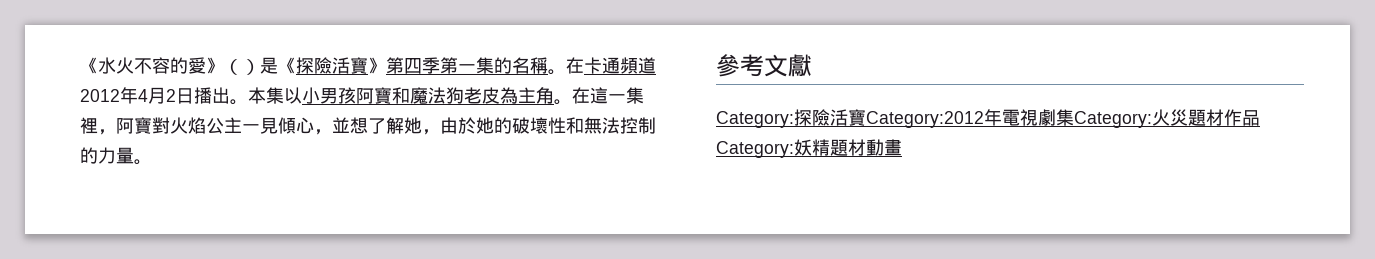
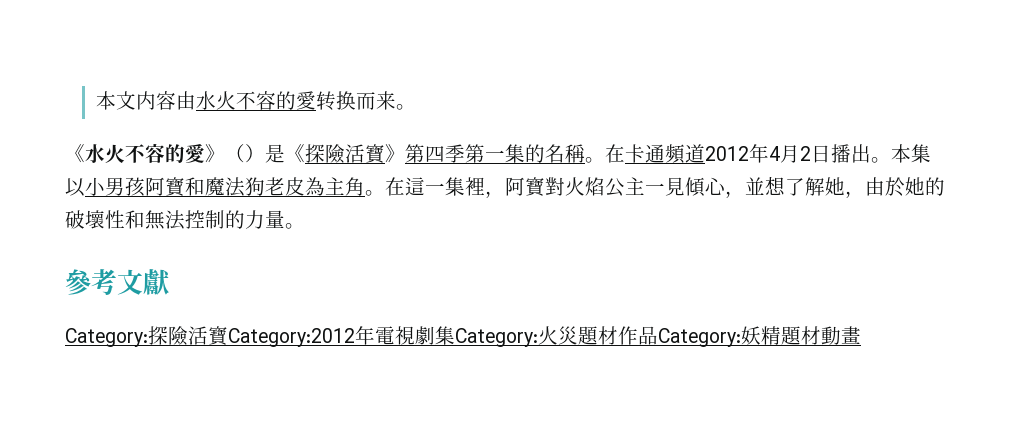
(80, 65) none -> [95,91,416,111] 本文内容由水火不容的愛转换而来。 //

